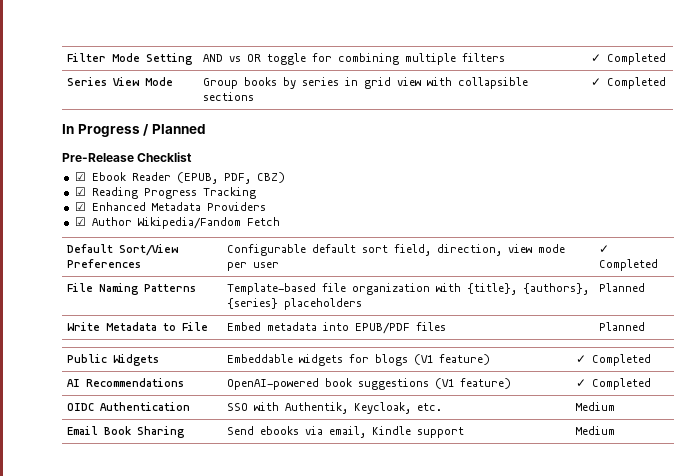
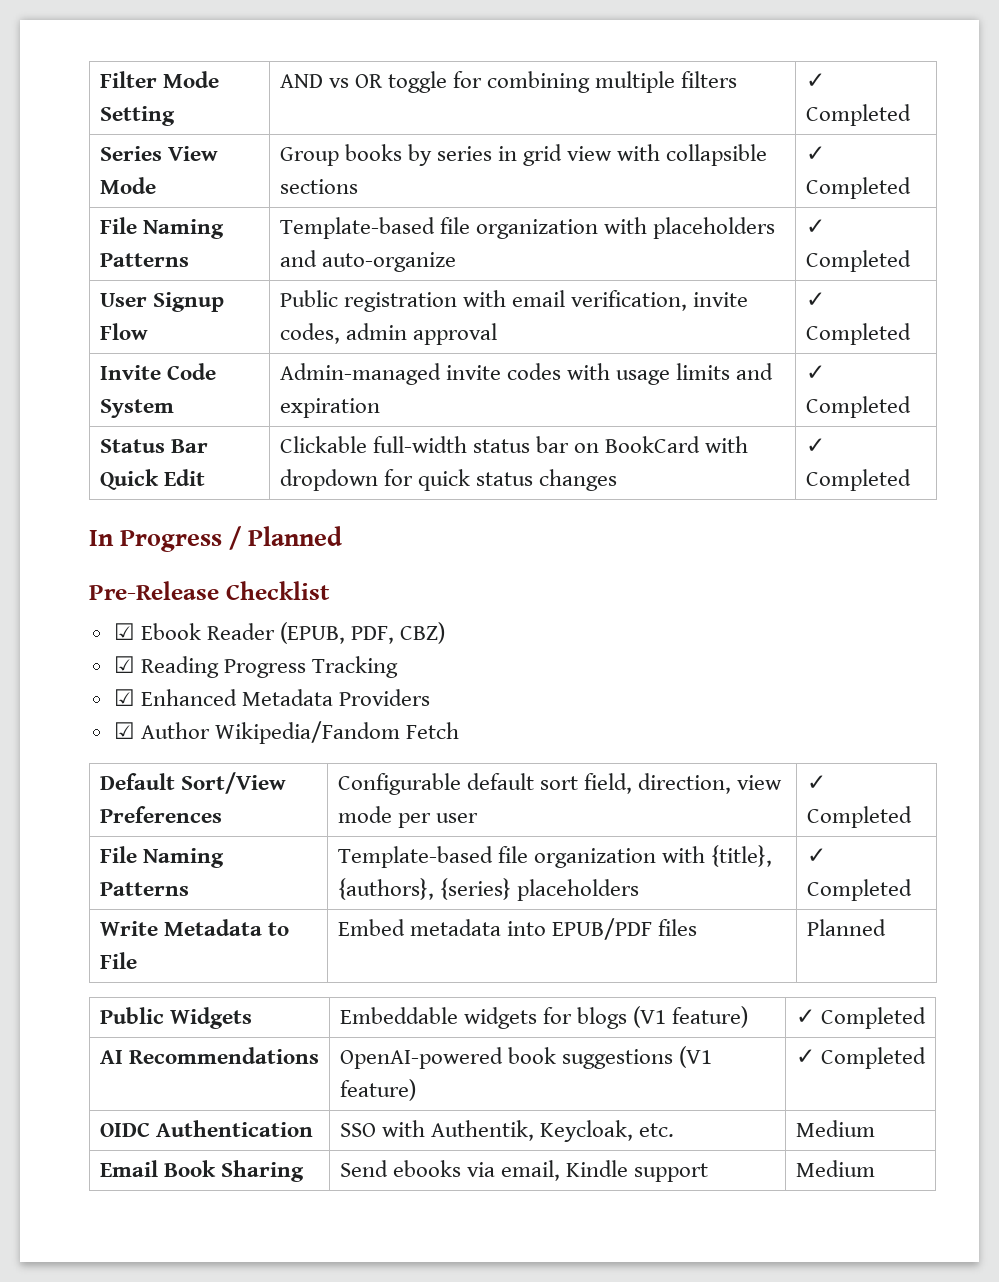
(666, 83) none -> [99,217,224,239] [99,253,189,267] [279,217,776,239] [279,250,456,272] [805,219,825,234] [805,250,911,272] [99,292,224,312] [99,323,148,340] [279,290,749,312] [279,323,497,345] [805,292,825,307] [805,323,911,345] [99,363,216,380] [99,399,174,418] [279,363,774,385] [279,398,380,418] [805,365,825,380] [805,396,911,418] [99,439,208,453] [99,469,205,490] [279,436,749,453] [279,469,618,491] [805,438,825,453] [805,469,911,491] // File Naming Patterns | Template-based file organization with placeholders and auto-organize | ✓ Completed // User Signup Flow | Public registration with email verification, invite codes, admin approval | ✓ Completed // Invite Code System | Admin-managed invite codes with usage limits and expiration | ✓ Completed // Status Bar Quick Edit | Clickable full-width status bar on BookCard with dropdown for quick status changes | ✓ Completed
[598,283,645,292] Planned -> [806,848,826,863] [806,879,912,901] ✓ Completed

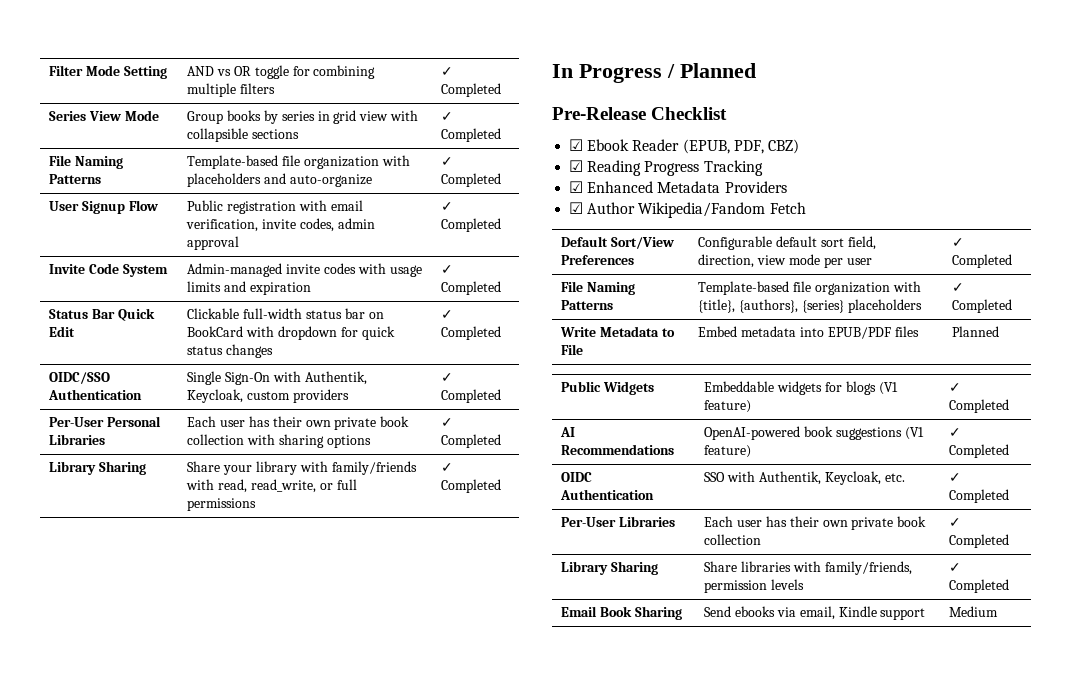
(911, 480) none -> [49,372,111,384] [48,389,143,400] [187,371,367,385] [187,389,350,403] [441,373,454,382] [441,389,502,403] [49,416,162,427] [49,434,106,445] [187,416,410,430] [187,434,371,448] [441,418,454,427] [441,434,502,448] [49,461,147,475] [187,461,417,475] [186,479,357,493] [187,498,257,511] [441,463,454,472] [441,479,502,493] // OIDC/SSO Authentication | Single Sign-On with Authentik, Keycloak, custom providers | ✓ Completed // Per-User Personal Libraries | Each user has their own private book collection with sharing options | ✓ Completed // Library Sharing | Share your library with family/friends with read, read_write, or full permissions | ✓ Completed
[795,1120,875,1137] Medium -> [949,473,962,482] [949,489,1010,503] [561,516,676,527] [704,516,927,530] [704,534,762,545] [949,518,962,527] [949,534,1010,548] [561,561,659,575] [704,561,912,575] [704,579,805,593] [949,563,962,572] [949,579,1010,593] ✓ Completed // Per-User Libraries | Each user has their own private book collection | ✓ Completed // Library Sharing | Share libraries with family/friends, permission levels | ✓ Completed

